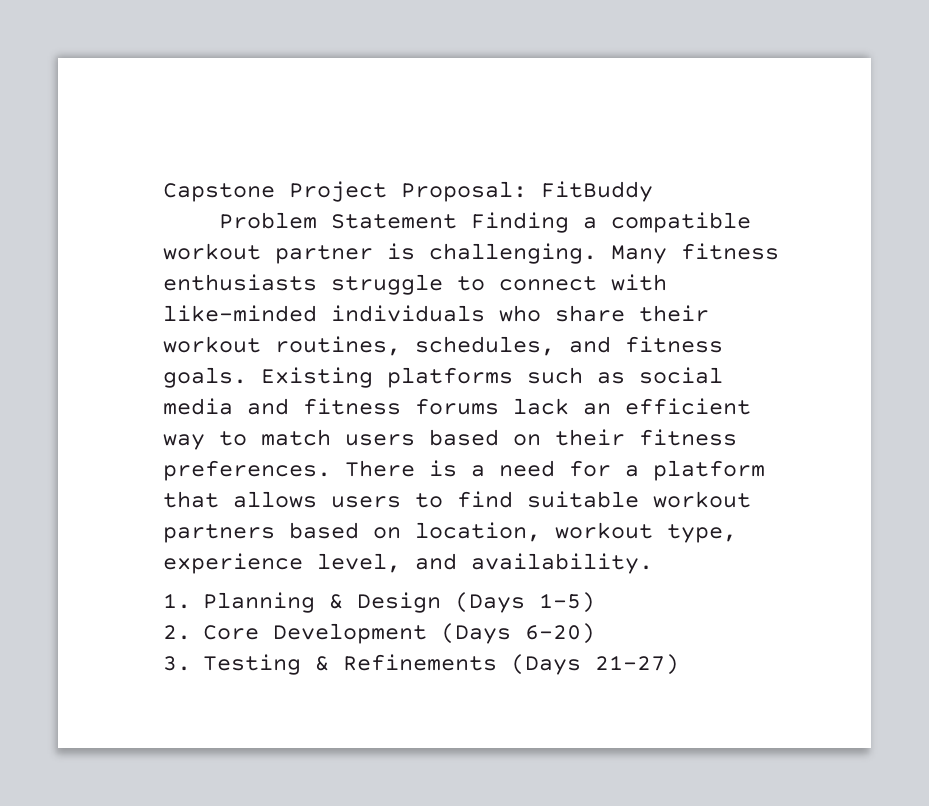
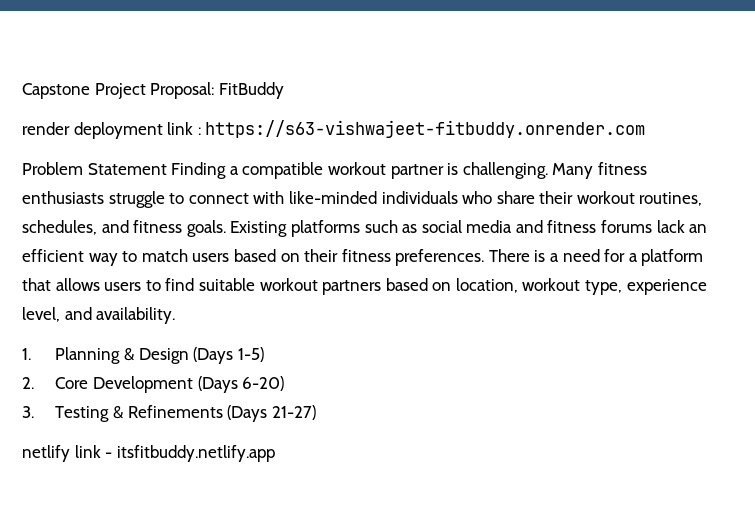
(653, 191) none -> [22,120,646,139] // render deployment link : https://s63-vishwajeet-fitbuddy.onrender.com
(679, 664) none -> [22,445,275,462] // netlify link - itsfitbuddy.netlify.app

